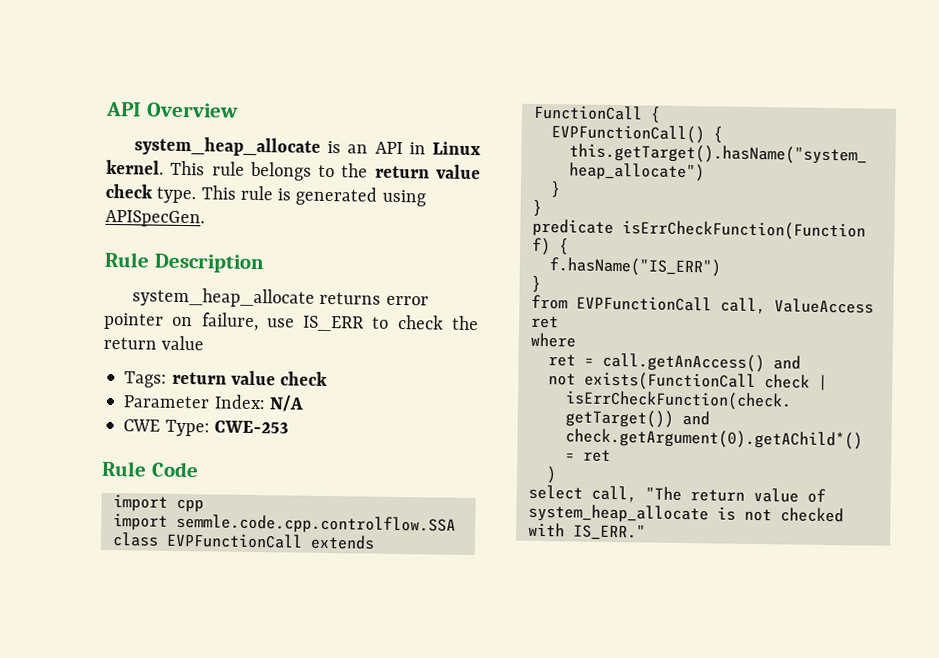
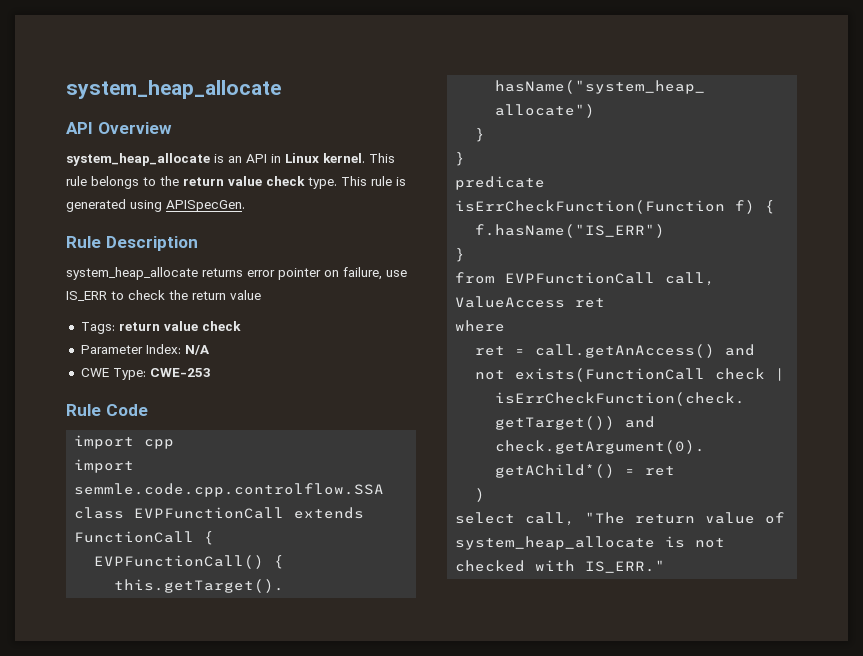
(105, 109) none -> [66,80,281,99] system_heap_allocate //

